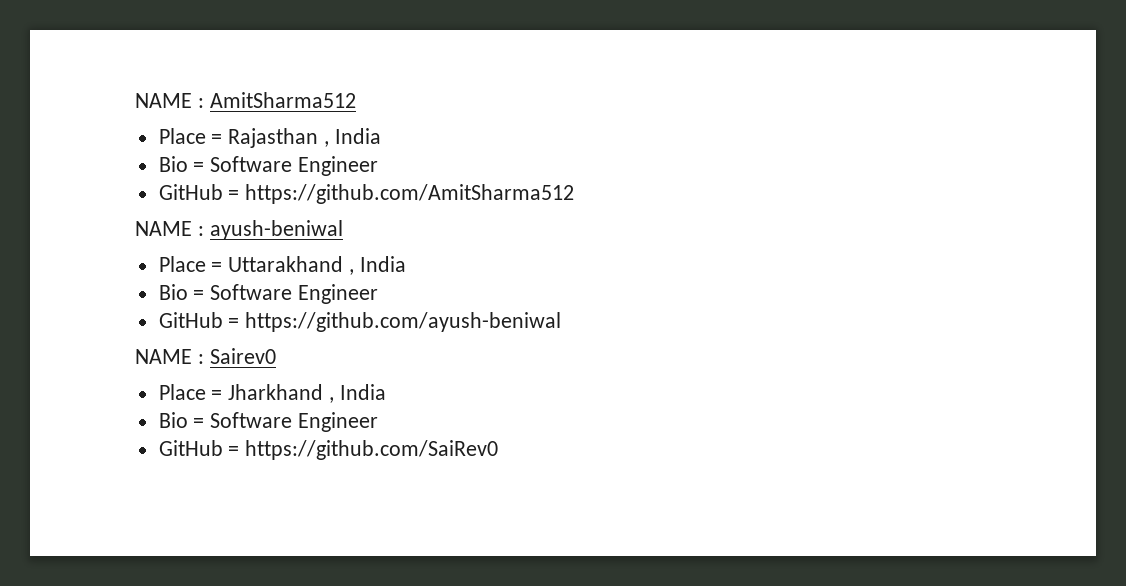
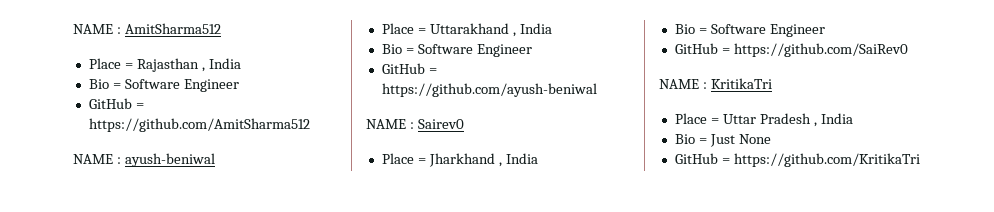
(499, 450) none -> [659,78,772,89] [674,113,853,127] [674,134,771,147] [674,153,920,167] // NAME : KritikaTri // Place = Uttar Pradesh , India // Bio = Just None // GitHub = https://github.com/KritikaTri

